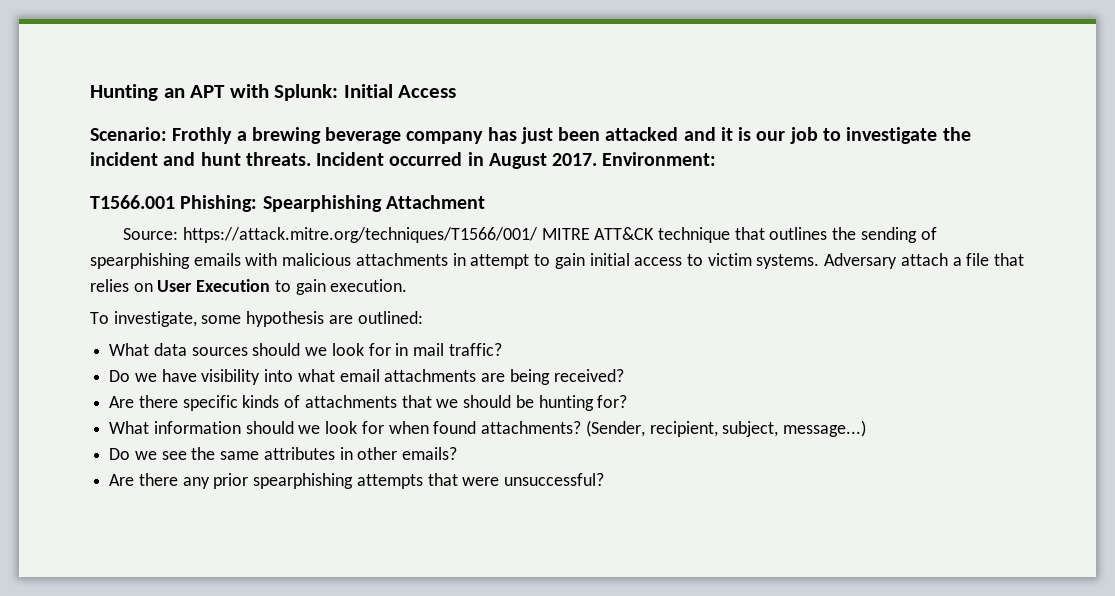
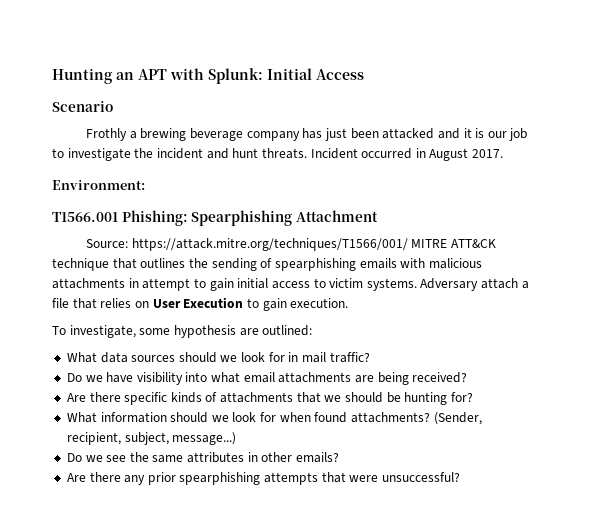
[90,127,167,141] Scenario: -> [52,101,113,112] Scenario //
(598, 159) none -> (504, 153) //

